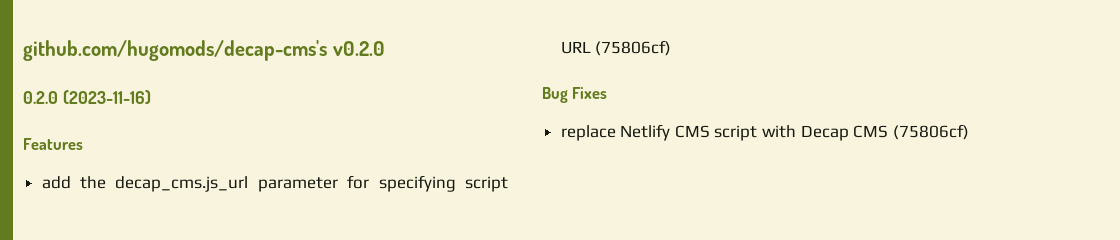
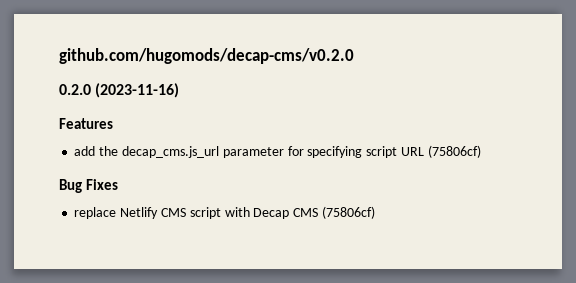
[23,40,385,61] github.com/hugomods/decap-cms's v0.2.0 -> [59,48,354,64] github.com/hugomods/decap-cms/v0.2.0

